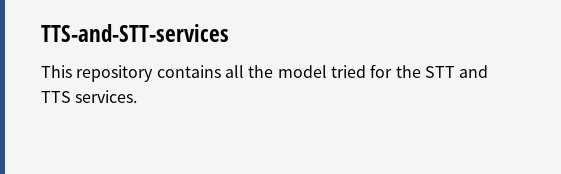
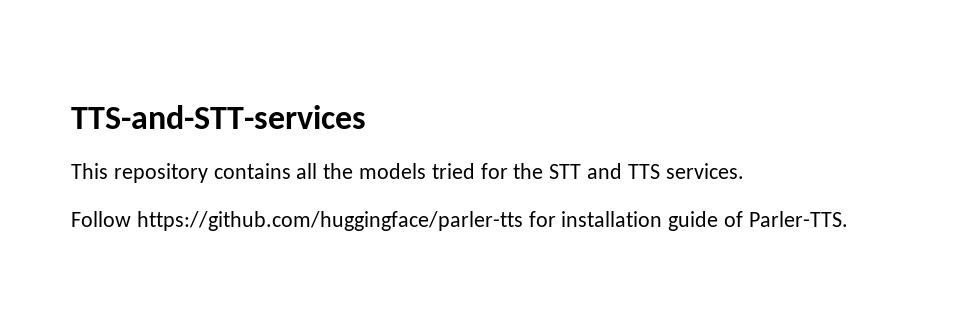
[277,65,327,78] model -> [359,163,427,179] models
(138, 96) none -> [71,211,848,231] // Follow https://github.com/huggingface/parler-tts for installation guide of Parler-TTS.

